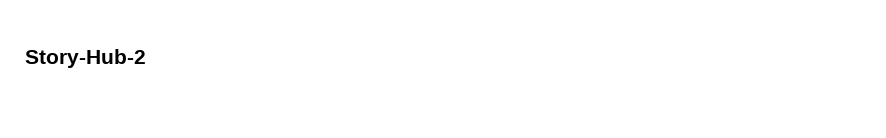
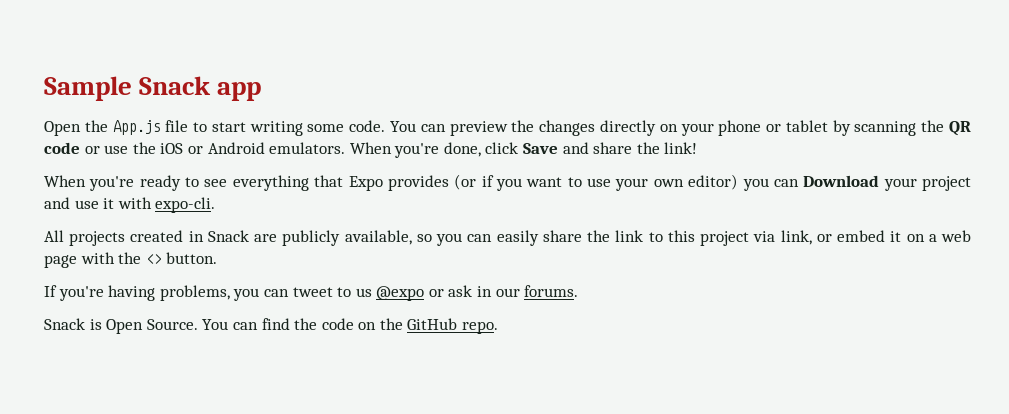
[25,49,146,68] Story-Hub-2 -> [44,76,262,101] [44,120,971,136] [44,142,698,158] [44,174,972,191] [44,197,216,213] [44,230,972,246] [44,252,218,268] [44,285,579,301] [44,318,499,334] Sample Snack app // Open the App.js file to start writing some code. You can preview the changes directly on your phone or tablet by scanning the QR code or use the iOS or Android emulators. When you're done, click Save and share the link! // When you're ready to see everything that Expo provides (or if you want to use your own editor) you can Download your project and use it with expo-cli. // All projects created in Snack are publicly available, so you can easily share the link to this project via link, or embed it on a web page with the <> button. // If you're having problems, you can tweet to us @expo or ask in our forums. // Snack is Open Source. You can find the code on the GitHub repo.

